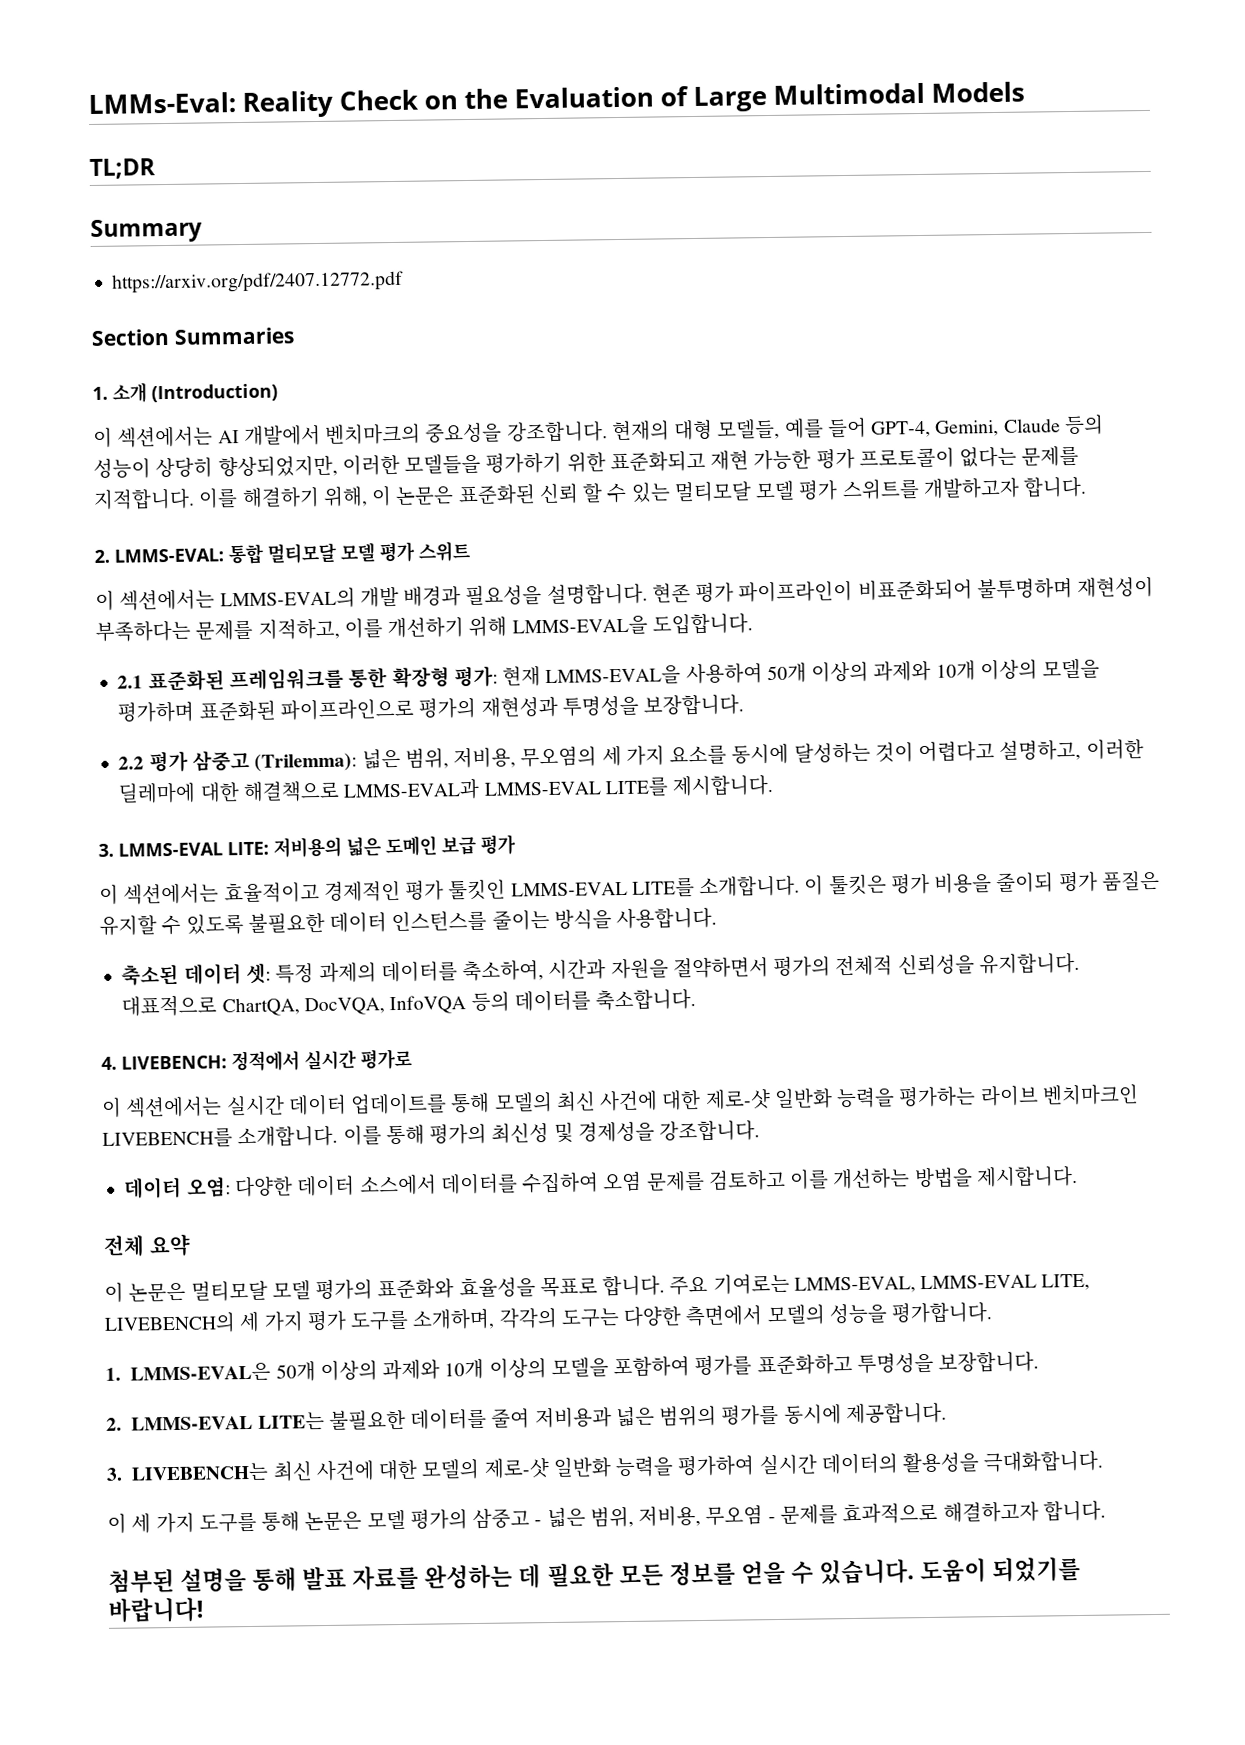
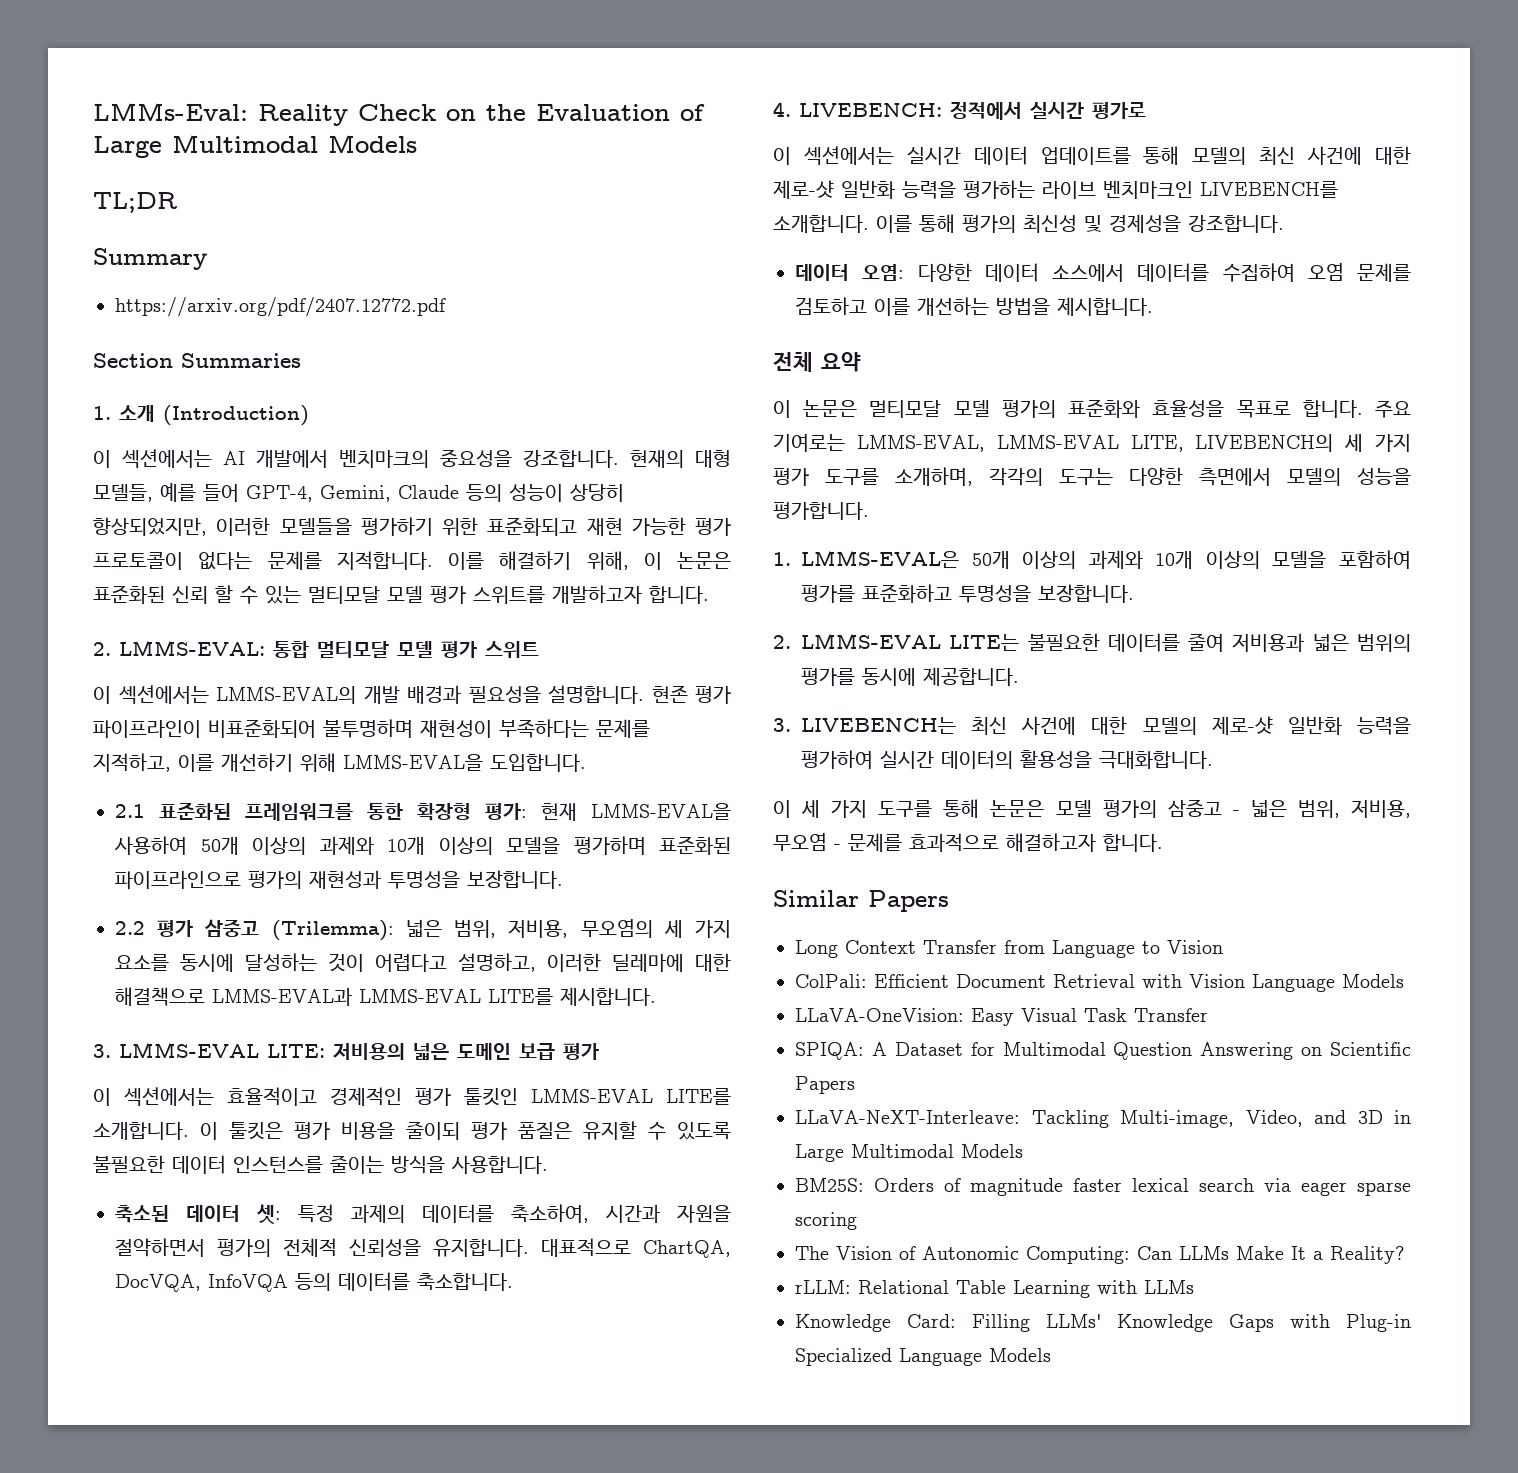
[108,1556,1082,1594] [108,1597,204,1623] 첨부된 설명을 통해 발표 자료를 완성하는 데 필요한 모든 정보를 얻을 수 있습니다. 도움이 되었기를 바랍니다! -> [773,890,949,912] [795,940,1223,958] [795,974,1404,992] [795,1008,1208,1026] [795,1042,1411,1060] [795,1076,855,1094] [795,1110,1411,1128] [795,1144,1023,1162] [795,1178,1411,1196] [795,1212,857,1230] [795,1246,1404,1264] [795,1280,1194,1298] [795,1314,1411,1332] [795,1348,1051,1366] Similar Papers // Long Context Transfer from Language to Vision // ColPali: Efficient Document Retrieval with Vision Language Models // LLaVA-OneVision: Easy Visual Task Transfer // SPIQA: A Dataset for Multimodal Question Answering on Scientific Papers // LLaVA-NeXT-Interleave: Tackling Multi-image, Video, and 3D in Large Multimodal Models // BM25S: Orders of magnitude faster lexical search via eager sparse scoring // The Vision of Autonomic Computing: Can LLMs Make It a Reality? // rLLM: Relational Table Learning with LLMs // Knowledge Card: Filling LLMs' Knowledge Gaps with Plug-in Specialized Language Models

